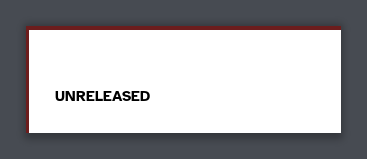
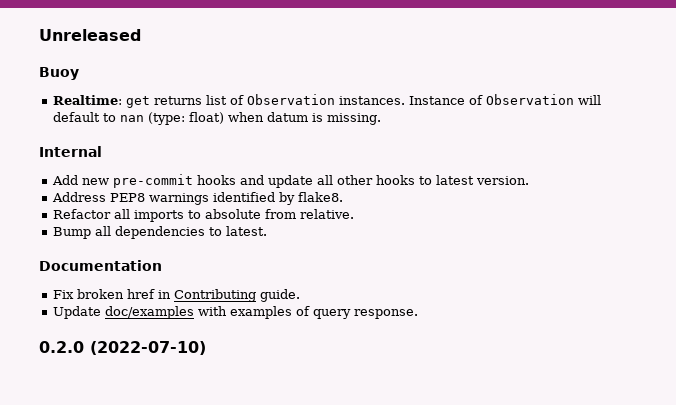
[55,91,150,101] UNRELEASED -> [39,29,141,41] [39,67,79,80] [52,94,601,108] [52,112,381,125] [39,146,102,157] [51,174,529,188] [51,192,343,205] [52,209,354,222] [52,226,267,239] [39,260,162,271] [52,289,300,302] [52,306,418,319] [39,341,206,355] Unreleased // Buoy // Realtime: get returns list of Observation instances. Instance of Observation will default to nan (type: float) when datum is missing. // Internal // Add new pre-commit hooks and update all other hooks to latest version. // Address PEP8 warnings identified by flake8. // Refactor all imports to absolute from relative. // Bump all dependencies to latest. // Documentation // Fix broken href in Contributing guide. // Update doc/examples with examples of query response. // 0.2.0 (2022-07-10)

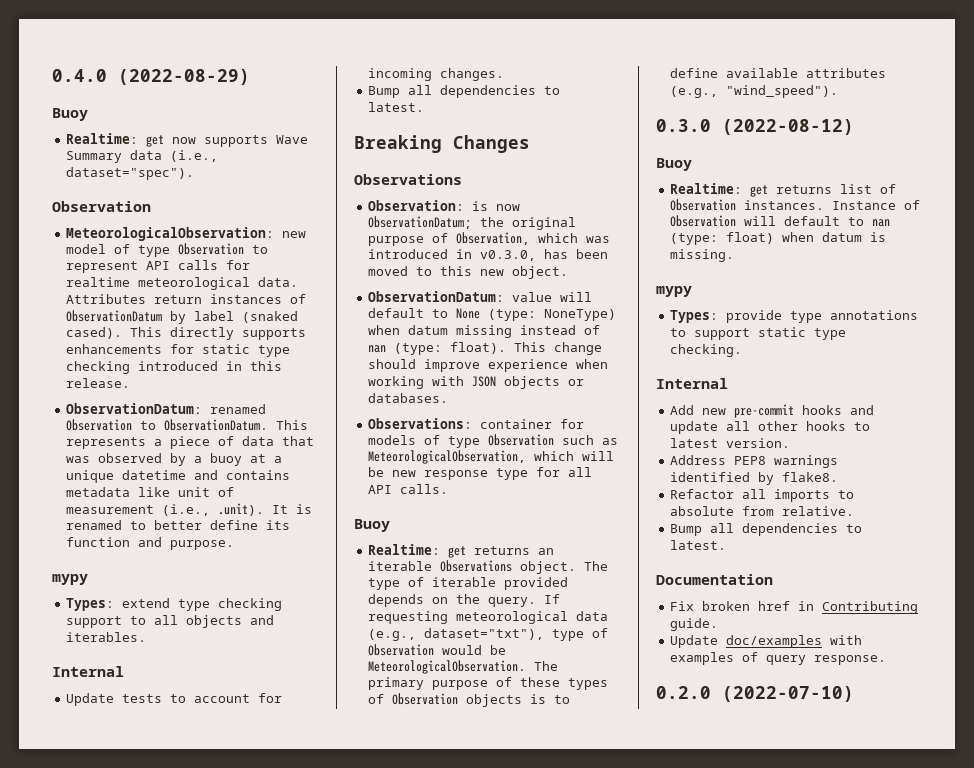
[39,29,141,41] Unreleased -> [52,69,250,85] [52,108,88,121] [66,133,309,147] [66,150,219,163] [66,167,195,180] [52,201,151,212] [66,227,307,241] [66,243,269,257] [66,260,251,273] [66,277,299,290] [66,294,307,304] [66,310,299,324] [66,327,307,340] [66,344,291,357] [66,361,283,374] [66,378,131,388] [66,403,267,414] [66,419,309,431] [66,436,315,449] [66,453,283,466] [66,470,291,483] [66,487,235,497] [66,503,313,516] [66,520,291,530] [66,537,235,550] [52,574,88,585] [66,598,283,611] [66,615,275,628] [66,632,147,642] [52,666,124,677] [66,693,283,706] [368,68,505,81] [368,85,561,98] [368,102,425,112] [354,135,530,153] [354,174,462,185] [368,200,521,211] [368,216,577,230] [368,232,611,246] [368,249,609,261] [368,266,569,279] [368,291,593,302] [368,308,617,321] [368,325,601,338] [368,342,603,355] [368,359,609,372] [368,376,585,389] [368,393,449,403] [368,418,585,429] [368,434,619,448] [368,450,615,464] [368,467,593,480] [368,484,449,494] [354,519,390,532] [368,544,555,558] [368,560,609,574] [368,577,569,590] [368,594,561,607] [368,611,609,624] [368,628,609,641] [368,644,507,656] [368,660,559,674] [368,677,609,690] [368,693,571,707] [670,68,887,78] [670,85,839,98] [656,119,854,135] 0.4.0 (2022-08-29) // Buoy // Realtime: get now supports Wave Summary data (i.e., dataset="spec"). // Observation // MeteorologicalObservation: new model of type Observation to represent API calls for realtime meteorological data. Attributes return instances of ObservationDatum by label (snaked cased). This directly supports enhancements for static type checking introduced in this release. // ObservationDatum: renamed Observation to ObservationDatum. This represents a piece of data that was observed by a buoy at a unique datetime and contains metadata like unit of measurement (i.e., .unit). It is renamed to better define its function and purpose. // mypy // Types: extend type checking support to all objects and iterables. // Internal // Update tests to account for incoming changes. // Bump all dependencies to latest. // Breaking Changes // Observations // Observation: is now ObservationDatum; the original purpose of Observation, which was introduced in v0.3.0, has been moved to this new object. // ObservationDatum: value will default to None (type: NoneType) when datum missing instead of nan (type: float). This change should improve experience when working with JSON objects or databases. // Observations: container for models of type Observation such as MeteorologicalObservation, which will be new response type for all API calls. // Buoy // Realtime: get returns an iterable Observations object. The type of iterable provided depends on the query. If requesting meteorological data (e.g., dataset="txt"), type of Observation would be MeteorologicalObservation. The primary purpose of these types of Observation objects is to define available attributes (e.g., "wind_speed"). // 0.3.0 (2022-08-12)
(381, 119) none -> [656,286,692,297] [670,310,919,323] [670,327,847,340] [670,344,743,357] // mypy // Types: provide type annotations to support static type checking.

